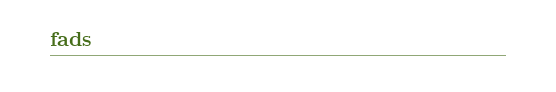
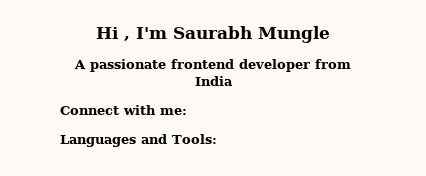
[50,32,92,46] fads -> [96,26,330,43] [74,59,351,72] [194,76,233,86] [60,105,187,115] [60,134,217,147] Hi , I'm Saurabh Mungle // A passionate frontend developer from India // Connect with me: // Languages and Tools:

